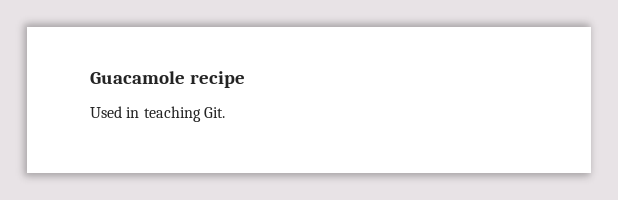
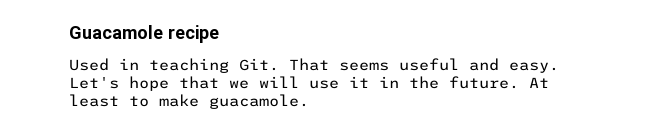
(225, 112) none -> [289,58,559,73] [69,76,549,91] [69,94,309,109] That seems useful and easy. Let's hope that we will use it in the future. At least to make guacamole.

